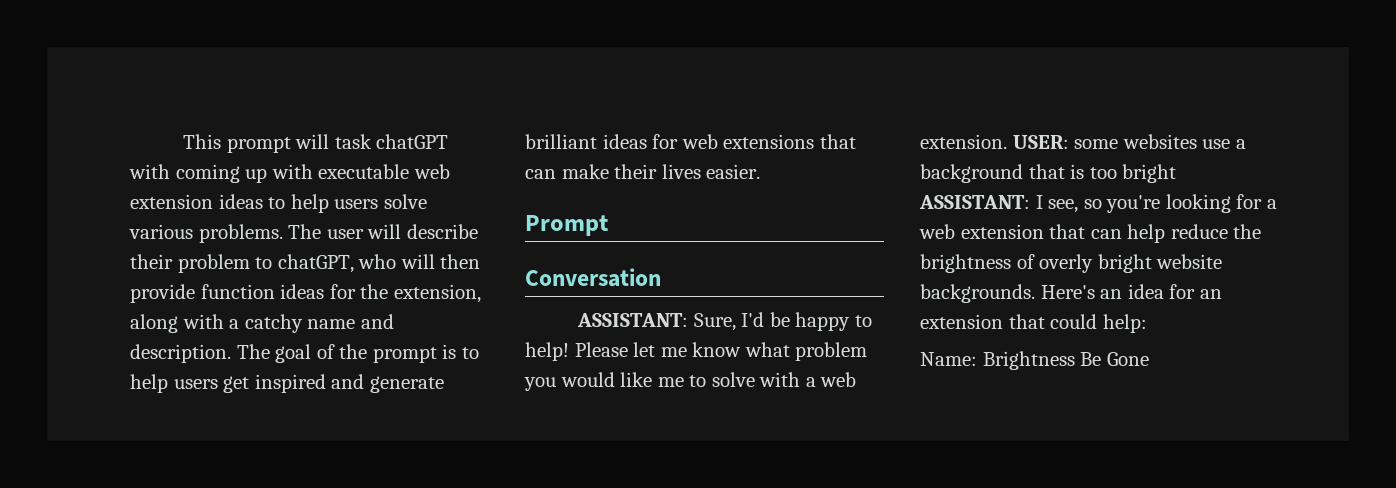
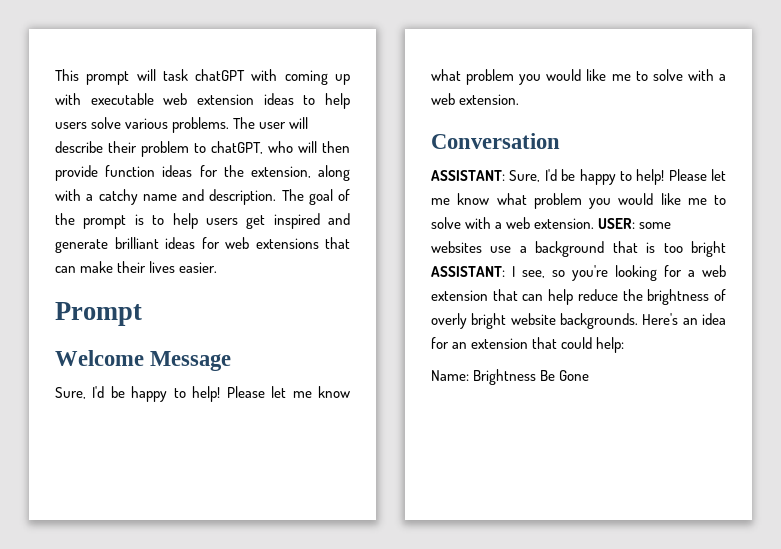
(608, 225) none -> [55,350,232,371] [55,386,351,402] [431,69,726,85] [431,93,520,105] // Welcome Message // Sure, I'd be happy to help! Please let me know what problem you would like me to solve with a web extension.

